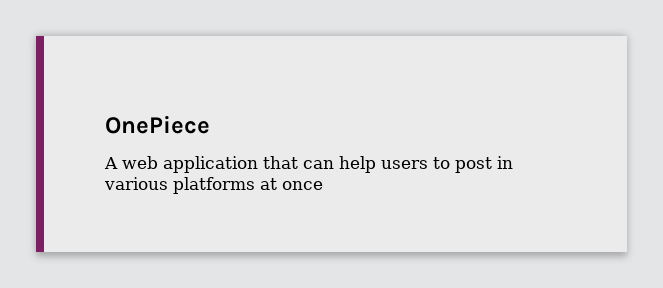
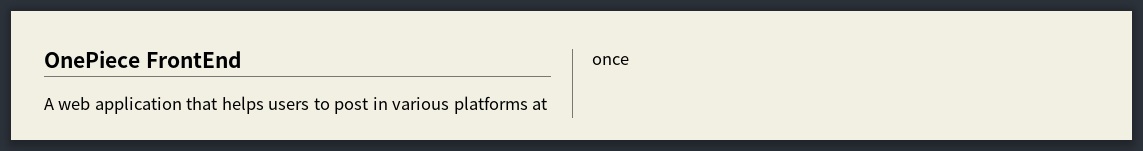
(210, 124) none -> [145,51,242,68] FrontEnd
[303,156,376,173] can help -> [221,96,264,114] helps

